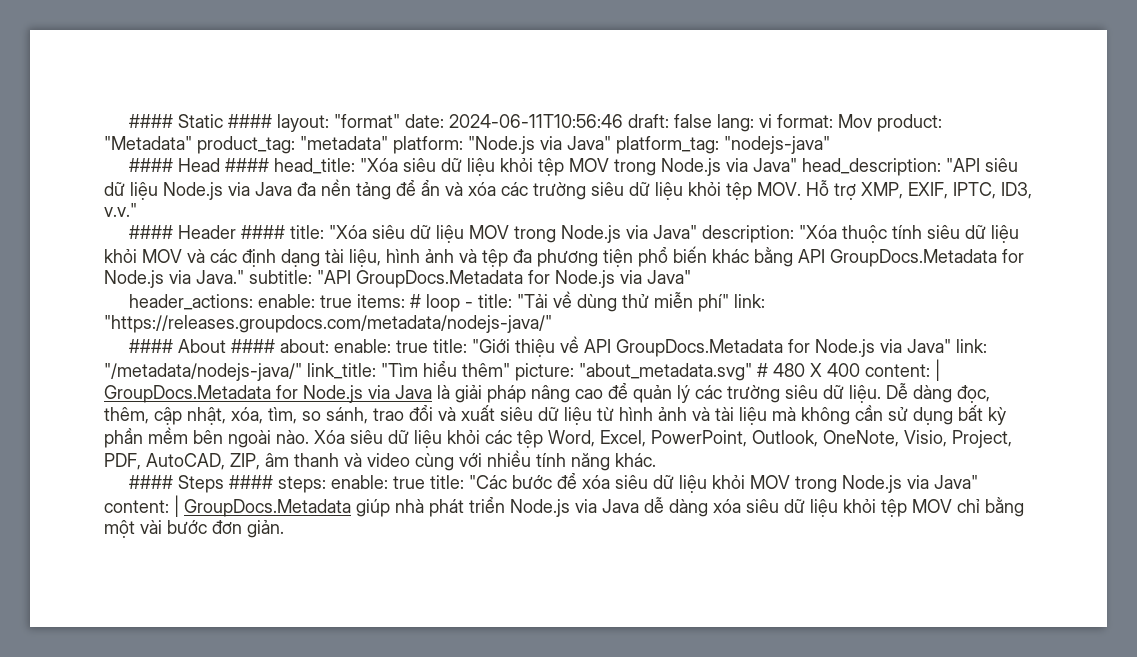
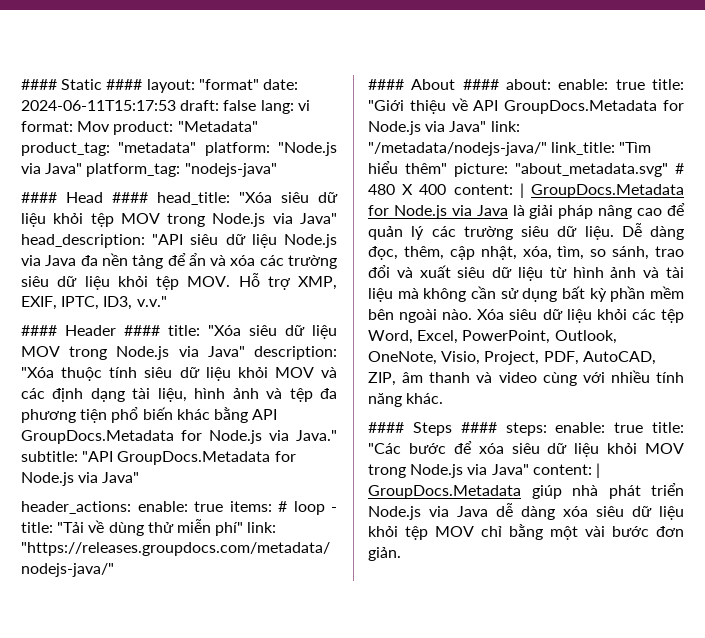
[449,114,624,128] 2024-06-11T10:56:46 -> [21,100,176,111] 2024-06-11T15:17:53

